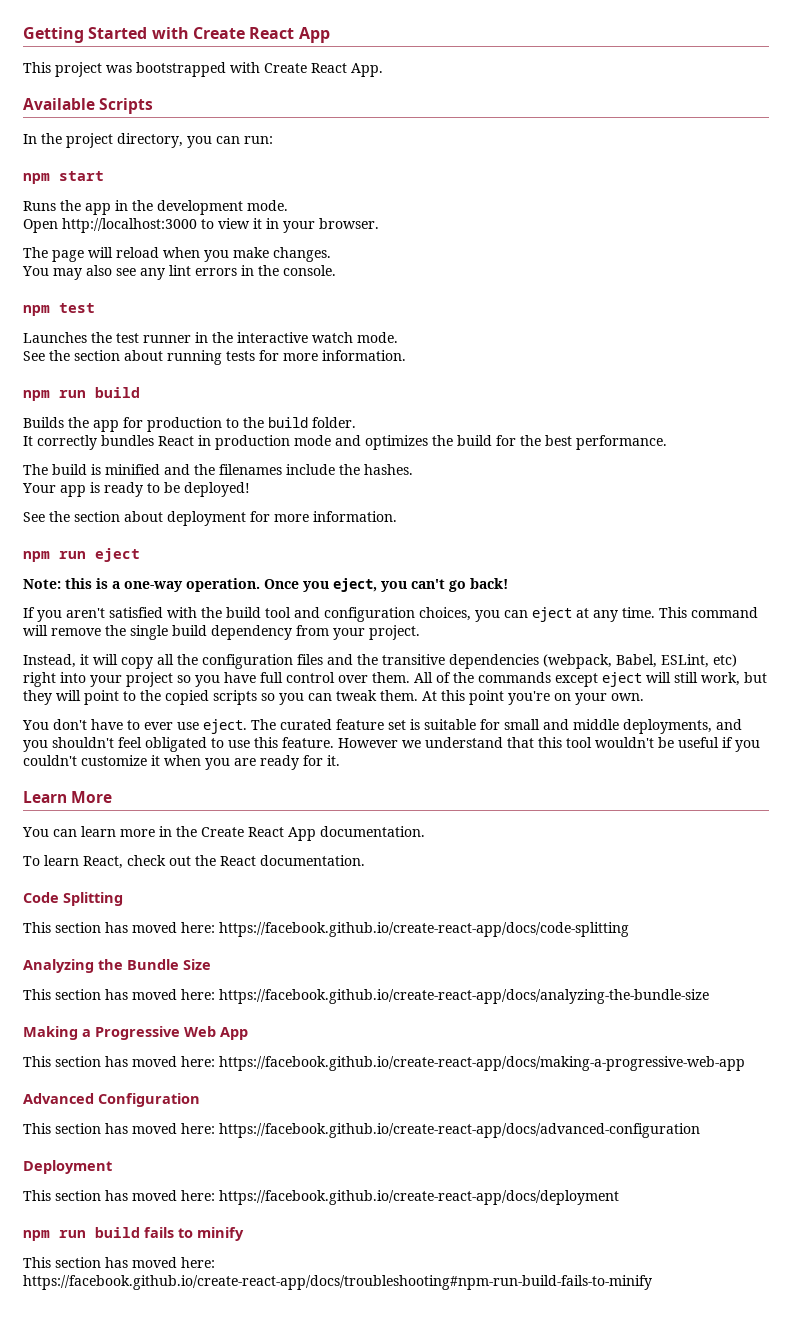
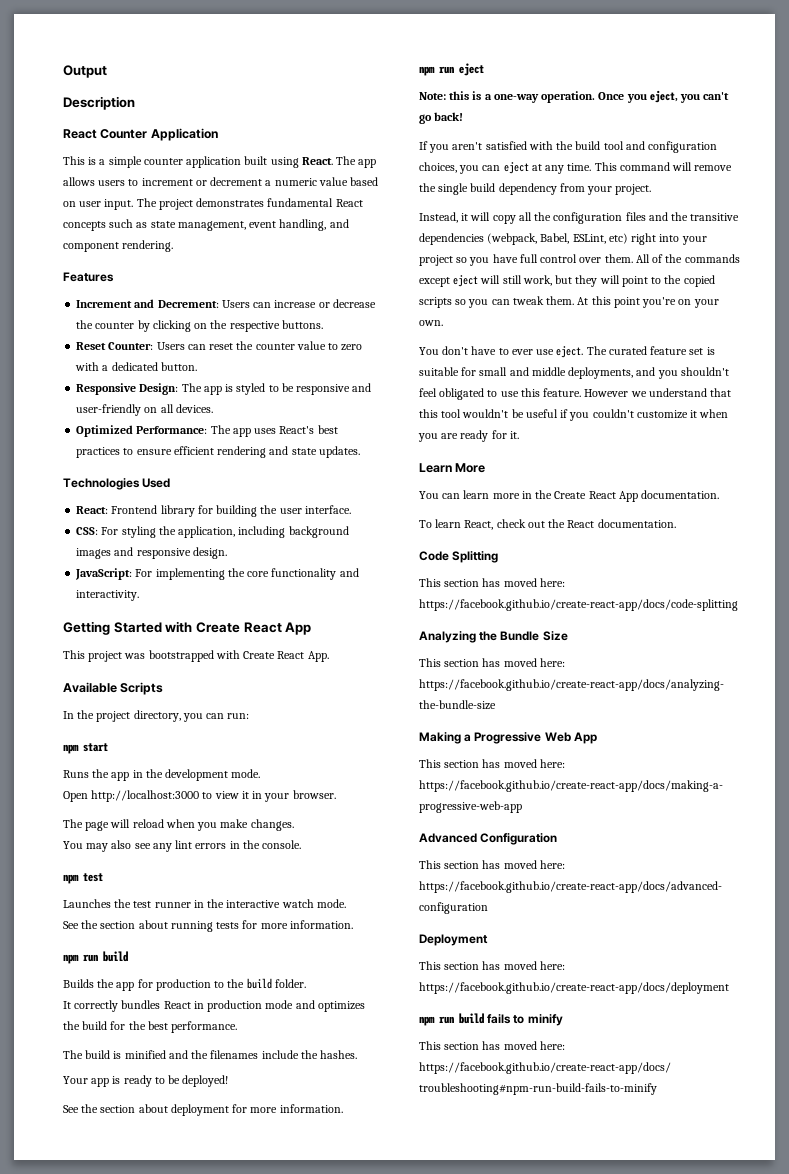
(23, 35) none -> [63,65,107,78] [63,96,135,110] [63,128,218,141] [63,156,377,168] [63,177,379,186] [63,198,363,210] [63,219,349,231] [63,240,174,252] [63,272,114,282] [76,299,376,308] [76,320,323,332] [76,341,363,351] [75,362,197,371] [76,383,372,395] [76,404,213,416] [76,425,338,437] [76,446,360,458] [63,478,171,490] [76,505,351,517] [76,526,349,538] [76,547,227,559] [75,568,359,580] [76,590,140,601] Output // Description // React Counter Application // This is a simple counter application built using React. The app allows users to increment or decrement a numeric value based on user input. The project demonstrates fundamental React concepts such as state management, event handling, and component rendering. // Features // Increment and Decrement: Users can increase or decrease the counter by clicking on the respective buttons. // Reset Counter: Users can reset the counter value to zero with a dedicated button. // Responsive Design: The app is styled to be responsive and user-friendly on all devices. // Optimized Performance: The app uses React's best practices to ensure efficient rendering and state updates. // Technologies Used // React: Frontend library for building the user interface. // CSS: For styling the application, including background images and responsive design. // JavaScript: For implementing the core functionality and interactivity. //

